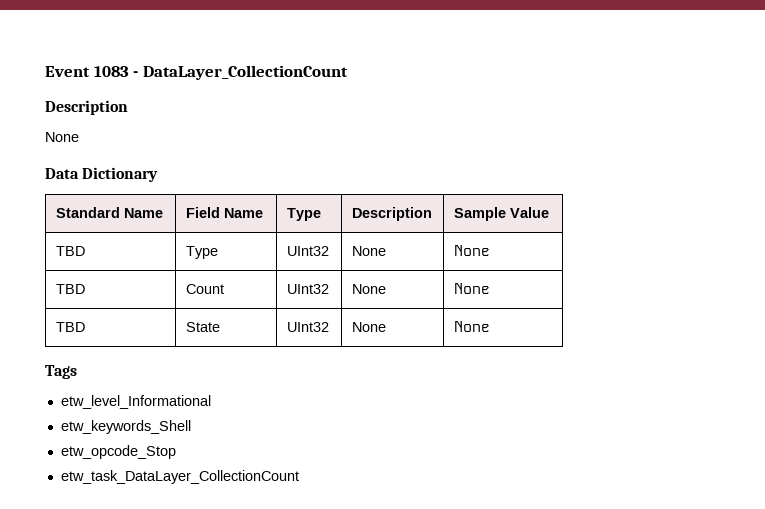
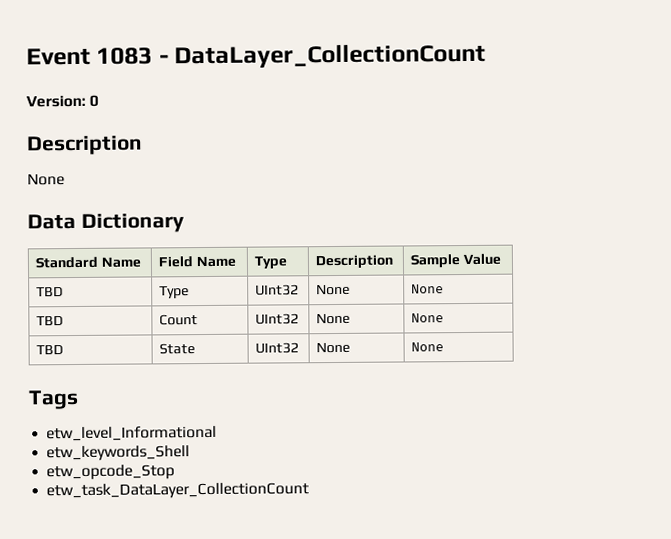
(348, 72) none -> [26,94,100,108] // Version: 0

